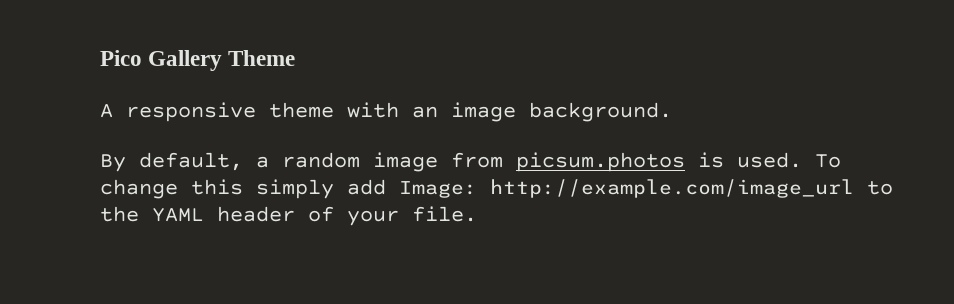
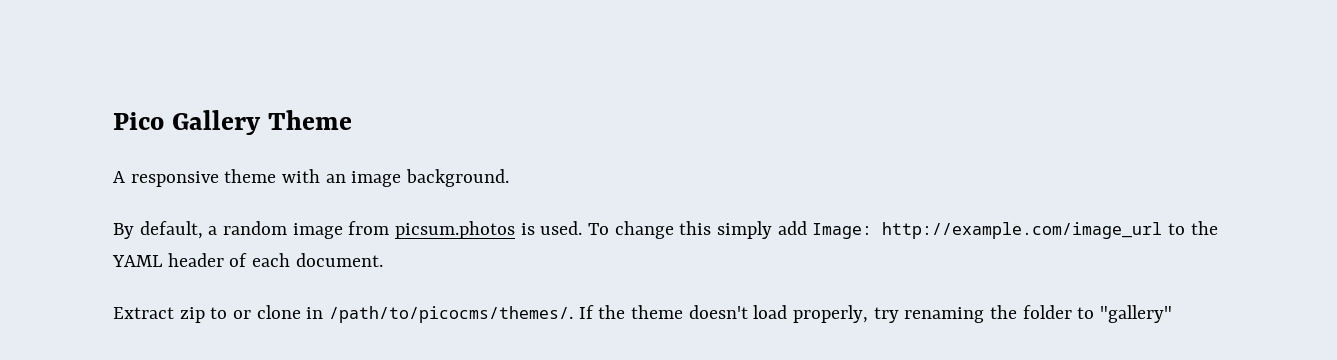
[347,206,477,226] your file. -> [252,253,383,267] [113,305,1173,323] each document. // Extract zip to or clone in /path/to/picocms/themes/. If the theme doesn't load properly, try renaming the folder to "gallery"

